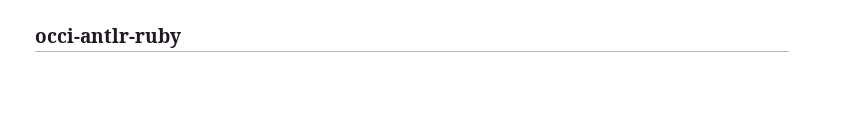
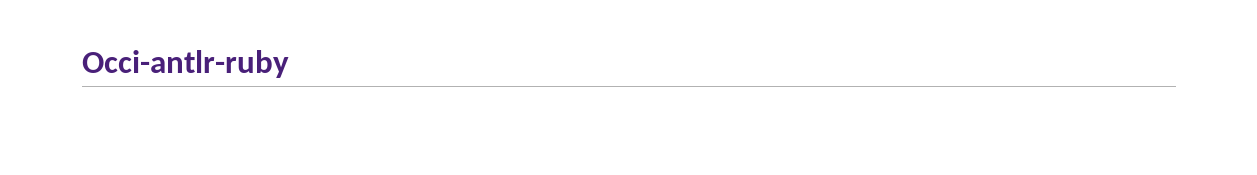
[35,28,181,48] occi-antlr-ruby -> [82,50,289,78] Occi-antlr-ruby

